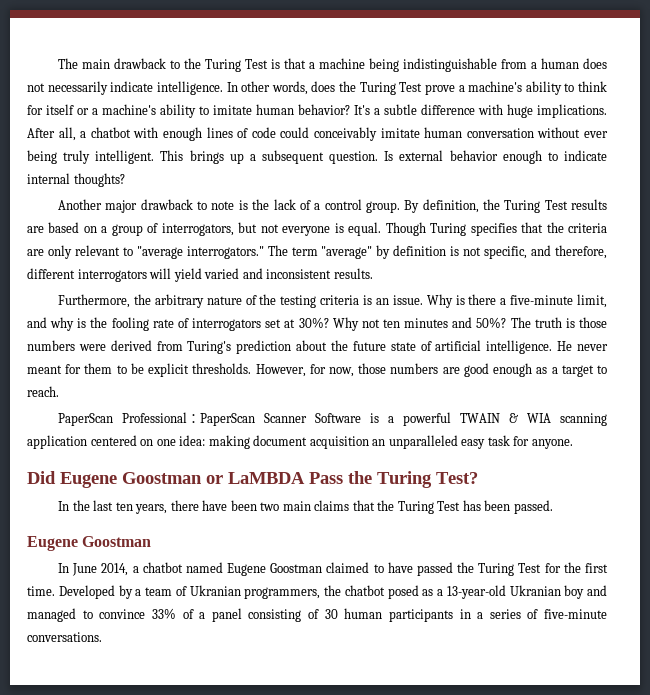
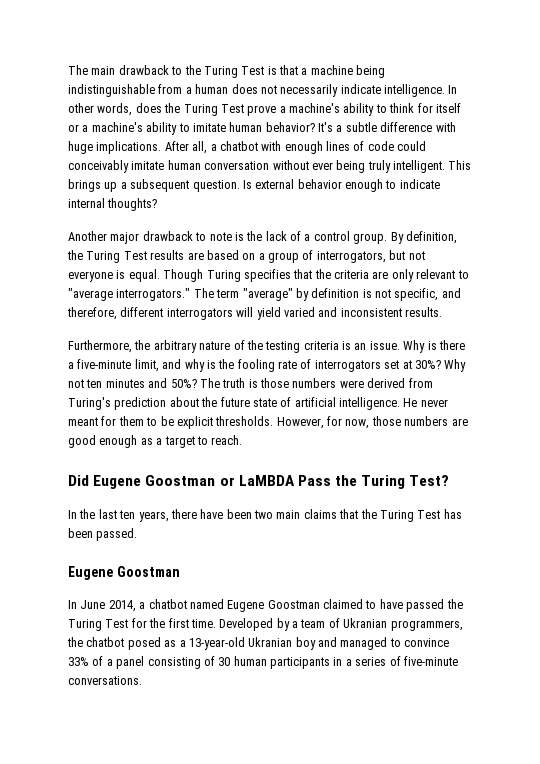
[58,412,607,426] [27,435,573,449] // PaperScan Professional：PaperScan Scanner Software is a powerful TWAIN & WIA scanning application centered on one idea: making document acquisition an unparalleled easy task for anyone. -> (243, 440) none

